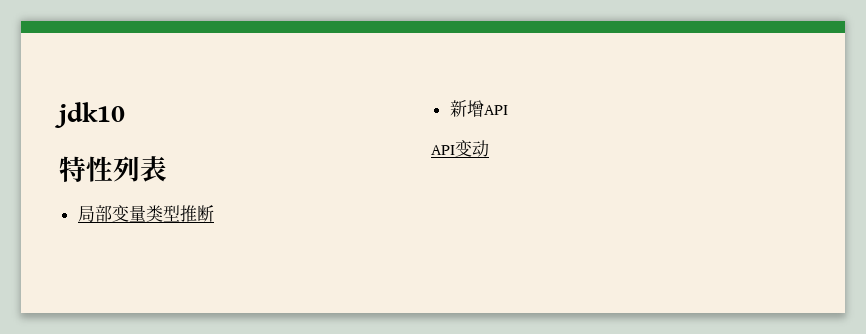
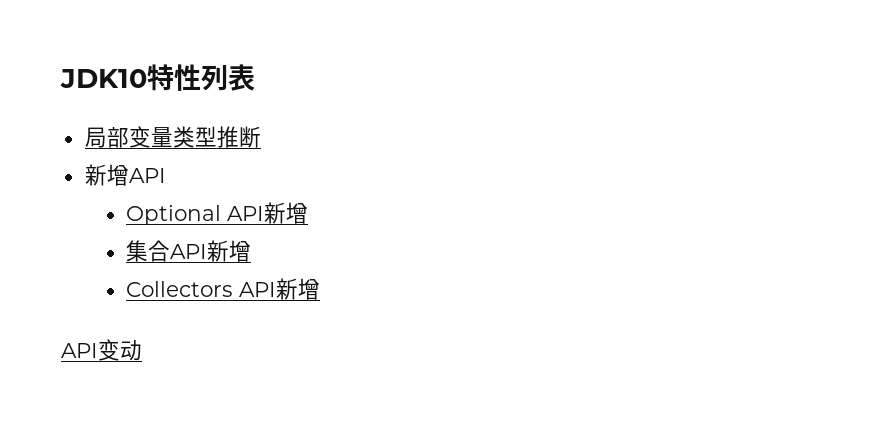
[54,102,125,128] jdk10 // -> [60,69,147,88] JDK10
(508, 110) none -> [125,202,308,225] [125,240,251,262] [125,278,320,300] // Optional API新增 // 集合API新增 // Collectors API新增

